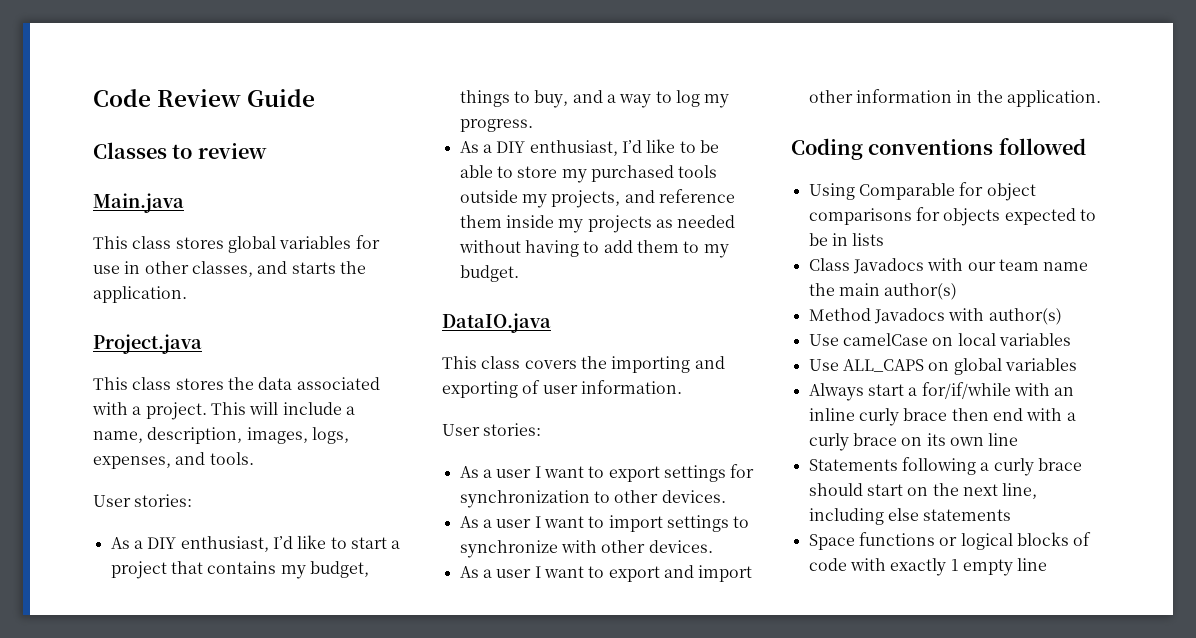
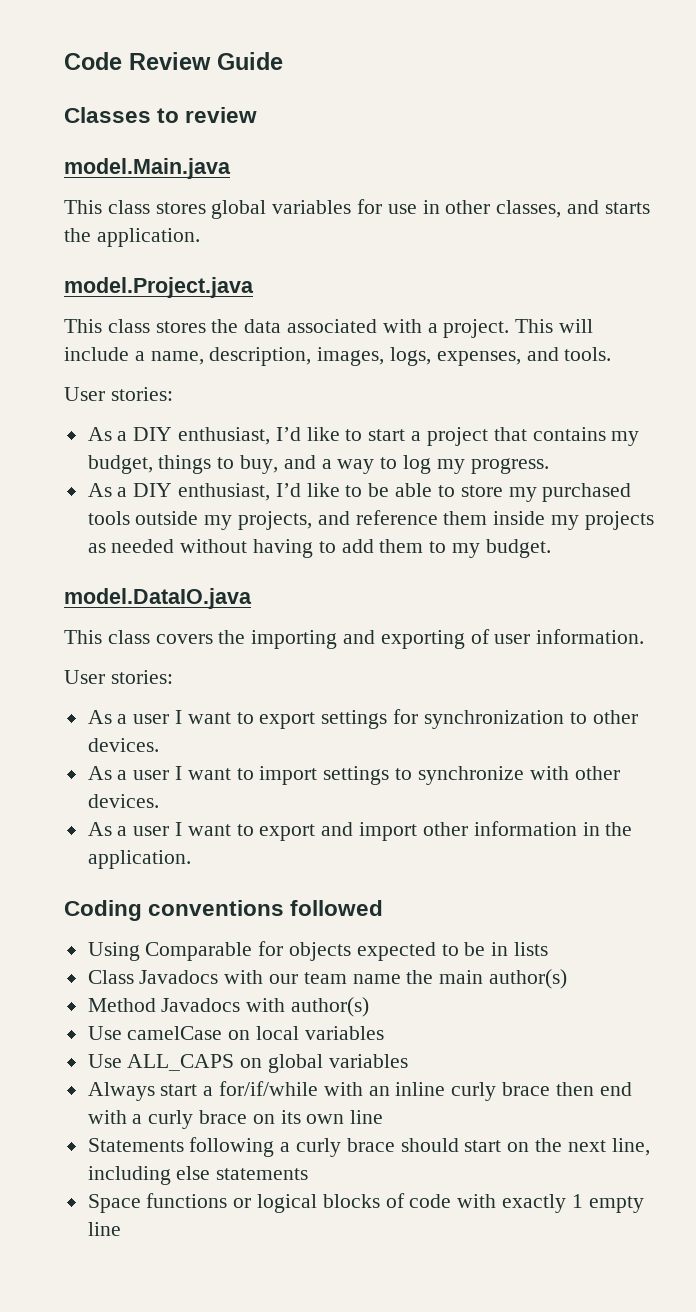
[93,193,184,213] Main.java -> [64,158,231,179] model.Main.java
[93,334,202,354] Project.java -> [64,277,254,298] model.Project.java
[442,313,551,333] DataIO.java -> [64,588,252,609] model.DataIO.java
[986,183,1036,201] [808,207,940,225] object comparisons for -> (284, 948) none

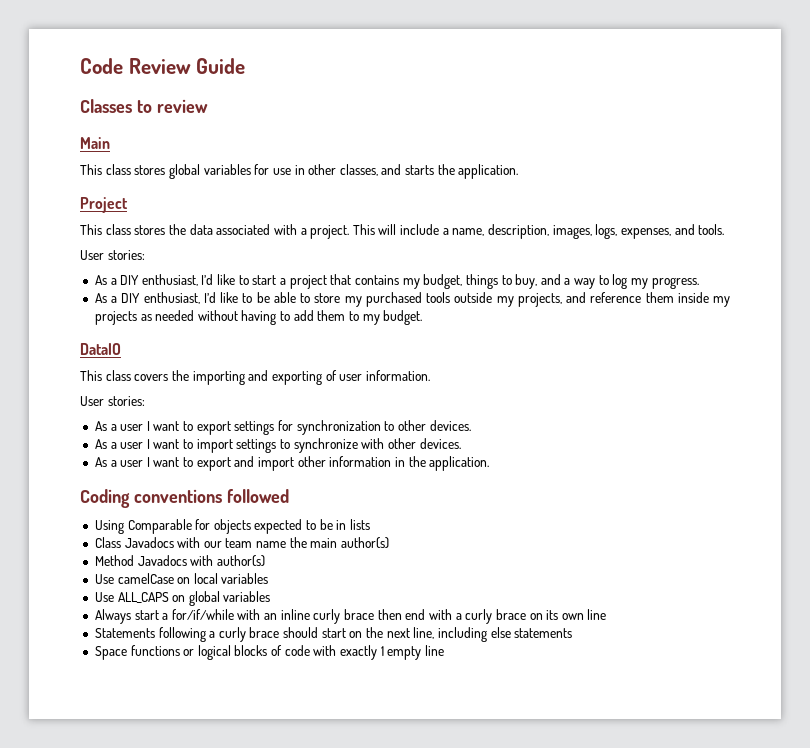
[64,158,231,179] model.Main.java -> [80,137,110,149] Main
[64,277,254,298] model.Project.java -> [80,197,128,213] Project
[64,588,252,609] model.DataIO.java -> [80,343,121,355] DataIO

